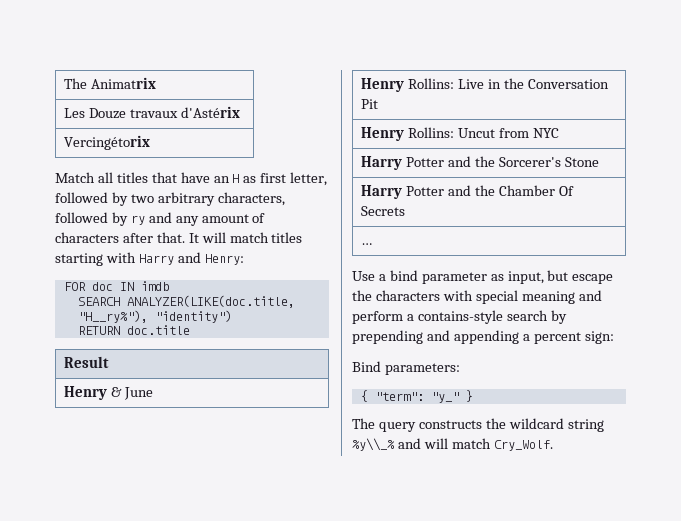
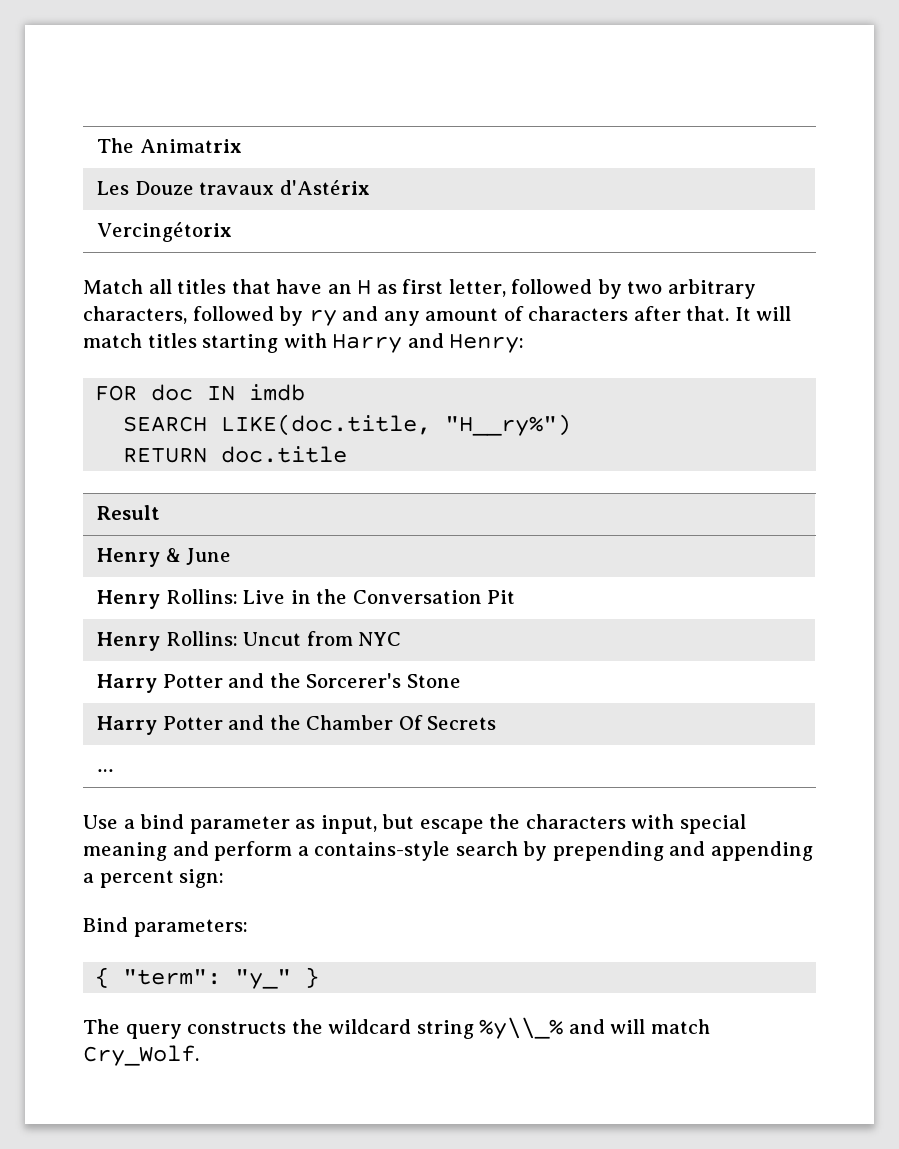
[126,295,295,308] [77,310,232,323] ANALYZER(LIKE(doc.title, "H__ry%"), "identity") -> [221,414,572,436] LIKE(doc.title, "H__ry%")

